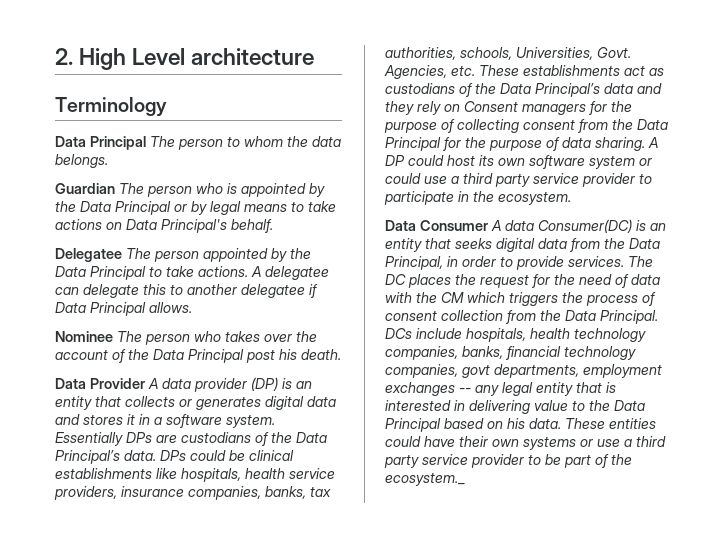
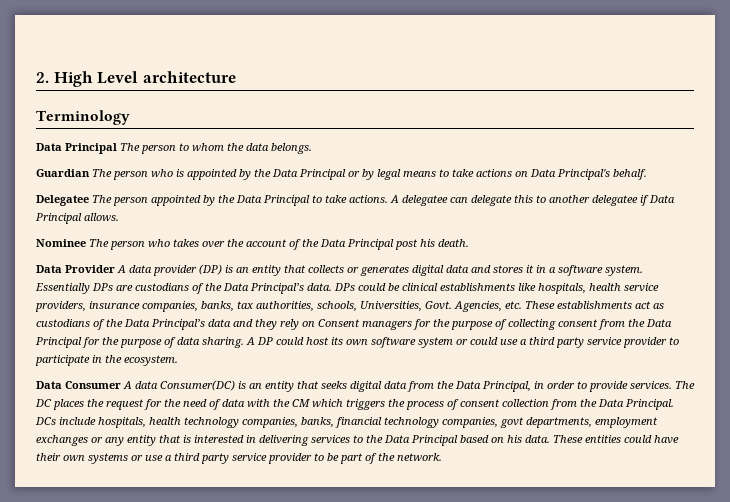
[459,382,533,396] -- any legal -> [91,437,124,446] or any
[534,400,568,411] value -> [311,435,350,444] services
[385,472,465,486] ecosystem._ -> [397,453,442,461] network.

